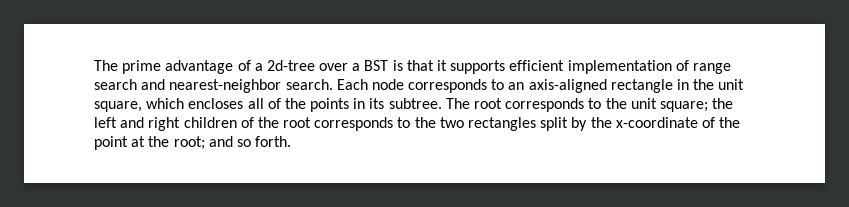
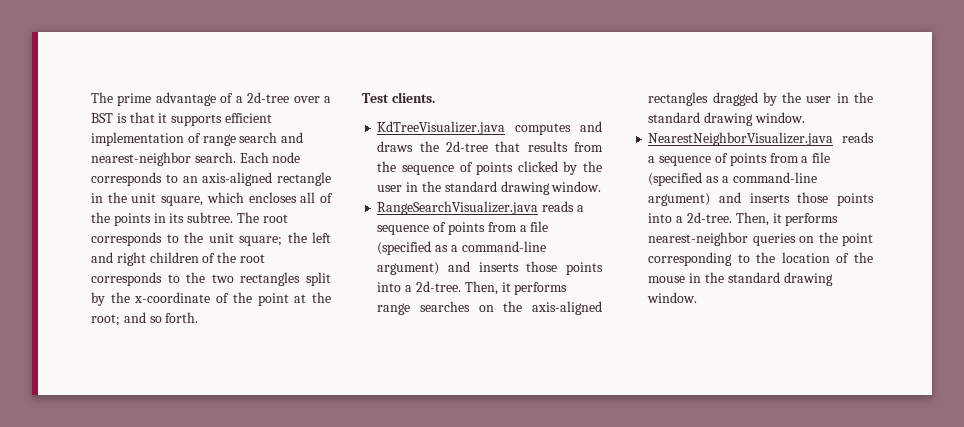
(292, 141) none -> [362,92,435,103] [377,121,602,135] [377,141,603,152] [377,161,602,175] [377,181,602,195] [377,201,584,215] [377,221,549,235] [377,241,546,255] [377,261,603,275] [377,281,568,295] [377,301,602,315] [648,92,873,106] [648,112,805,126] [648,132,874,146] [648,152,831,166] [648,172,817,186] [648,192,874,206] [648,212,839,226] [648,232,873,246] [648,252,873,266] [648,272,833,286] [647,292,698,303] // Test clients. // KdTreeVisualizer.java computes and draws the 2d-tree that results from the sequence of points clicked by the user in the standard drawing window. // RangeSearchVisualizer.java reads a sequence of points from a file (specified as a command-line argument) and inserts those points into a 2d-tree. Then, it performs range searches on the axis-aligned rectangles dragged by the user in the standard drawing window. // NearestNeighborVisualizer.java reads a sequence of points from a file (specified as a command-line argument) and inserts those points into a 2d-tree. Then, it performs nearest-neighbor queries on the point corresponding to the location of the mouse in the standard drawing window.

